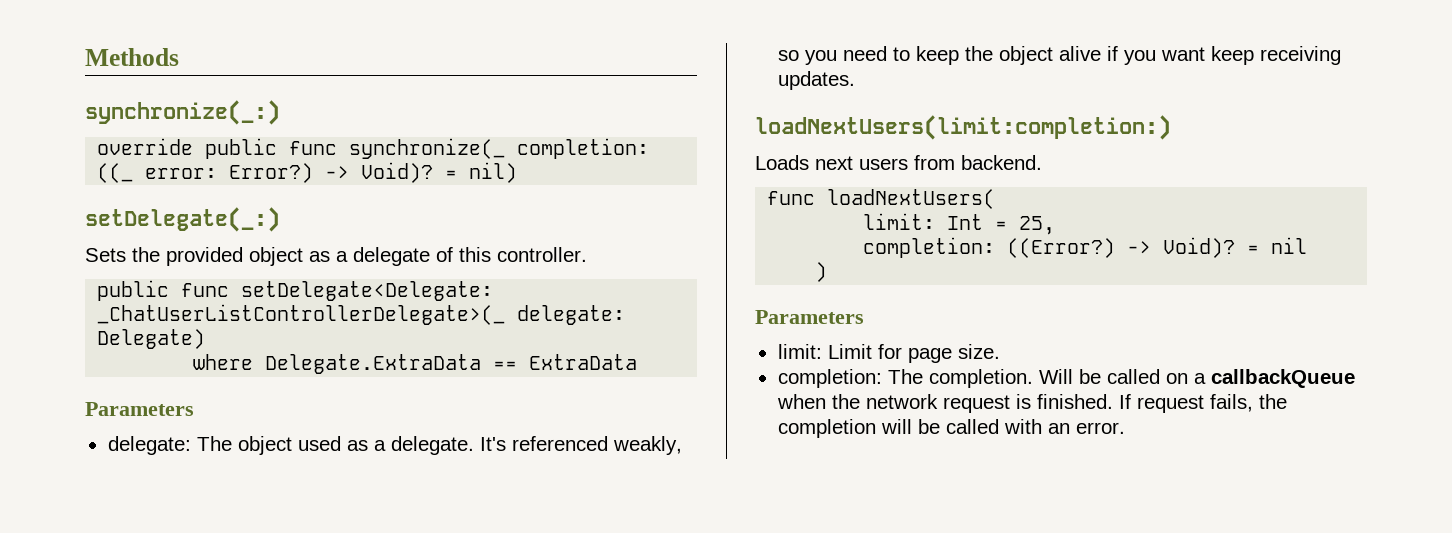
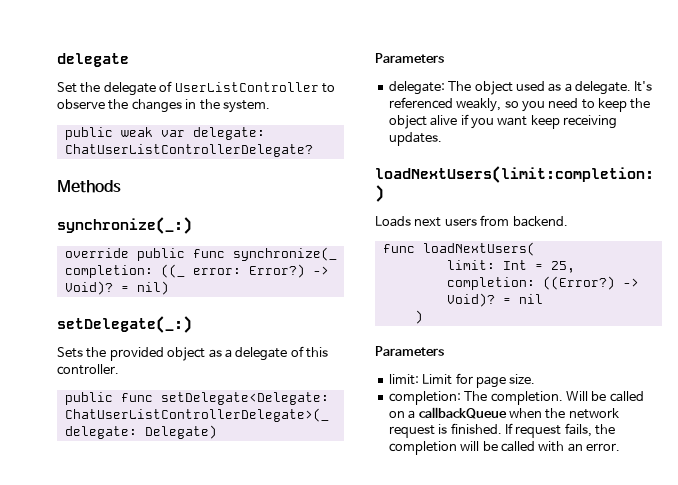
(85, 57) none -> [57,53,129,67] [57,81,335,96] [57,99,270,113] [64,127,265,140] [64,144,313,157] delegate // Set the delegate of UserListController to observe the changes in the system. // public weak var delegate: ChatUserListControllerDelegate? //
[97,304,506,325] _ChatUserListControllerDelegate>(_ -> [64,408,329,422] ChatUserListControllerDelegate>(_
[193,354,638,374] // where Delegate.ExtraData == ExtraData -> (217, 432) none

